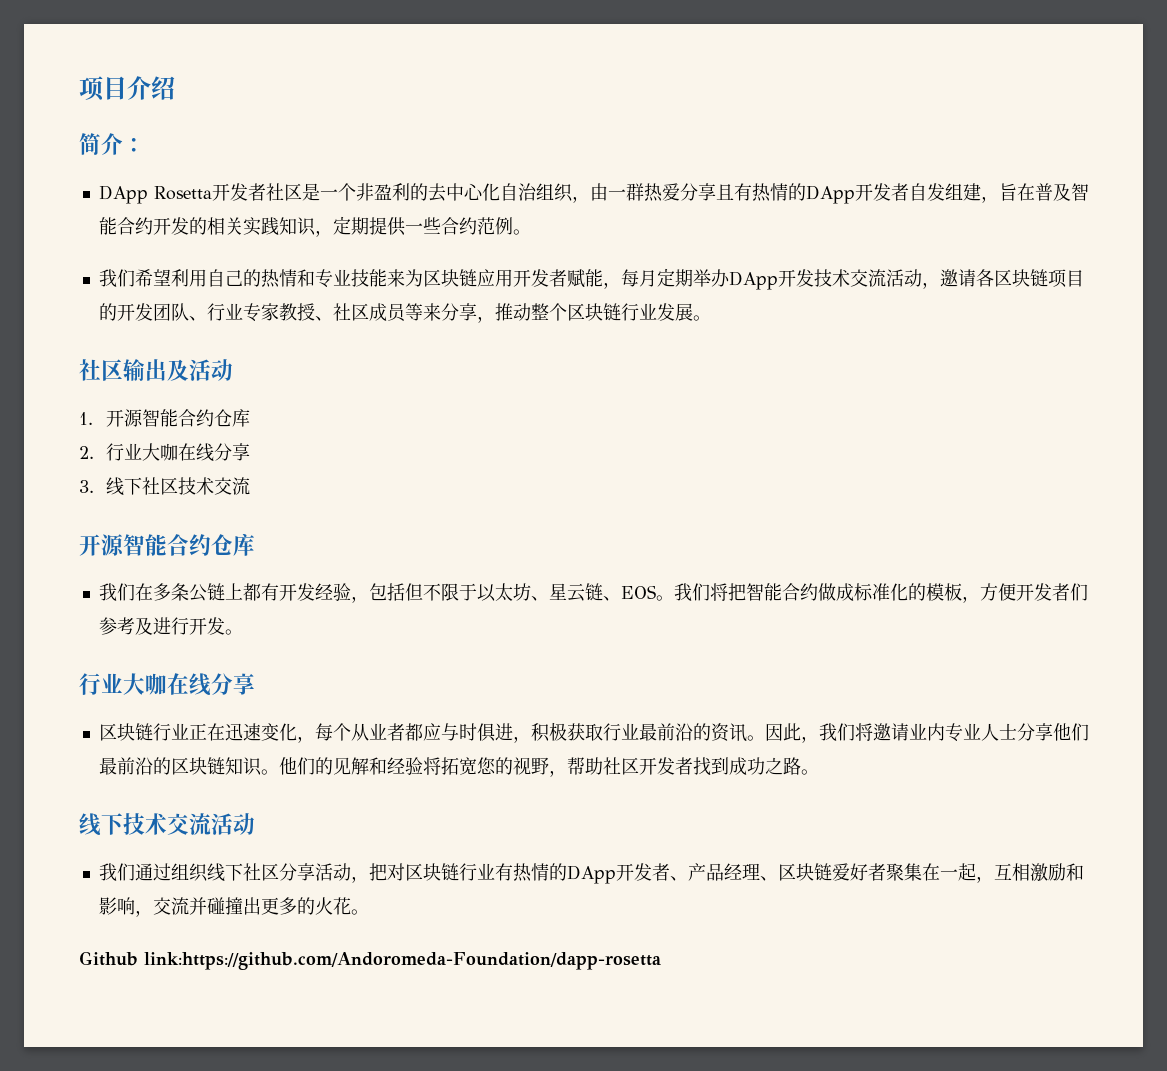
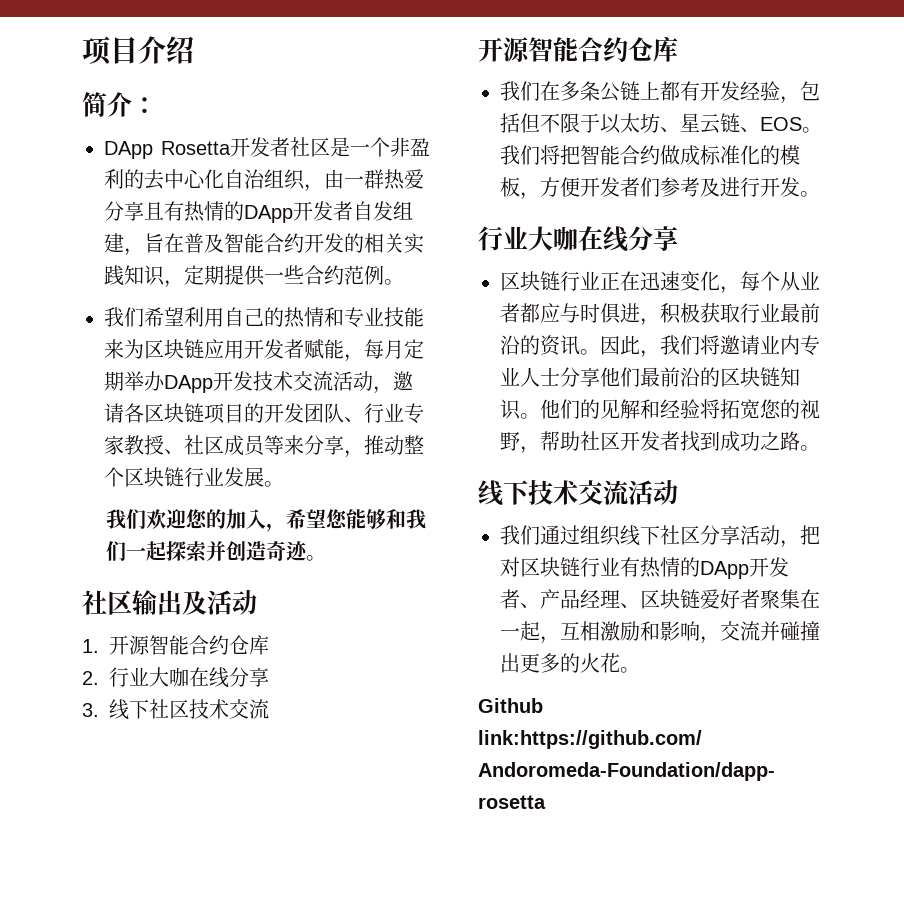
(711, 318) none -> [105,509,426,532] [105,541,326,562] // 我们欢迎您的加入，希望您能够和我们一起探索并创造奇迹。

